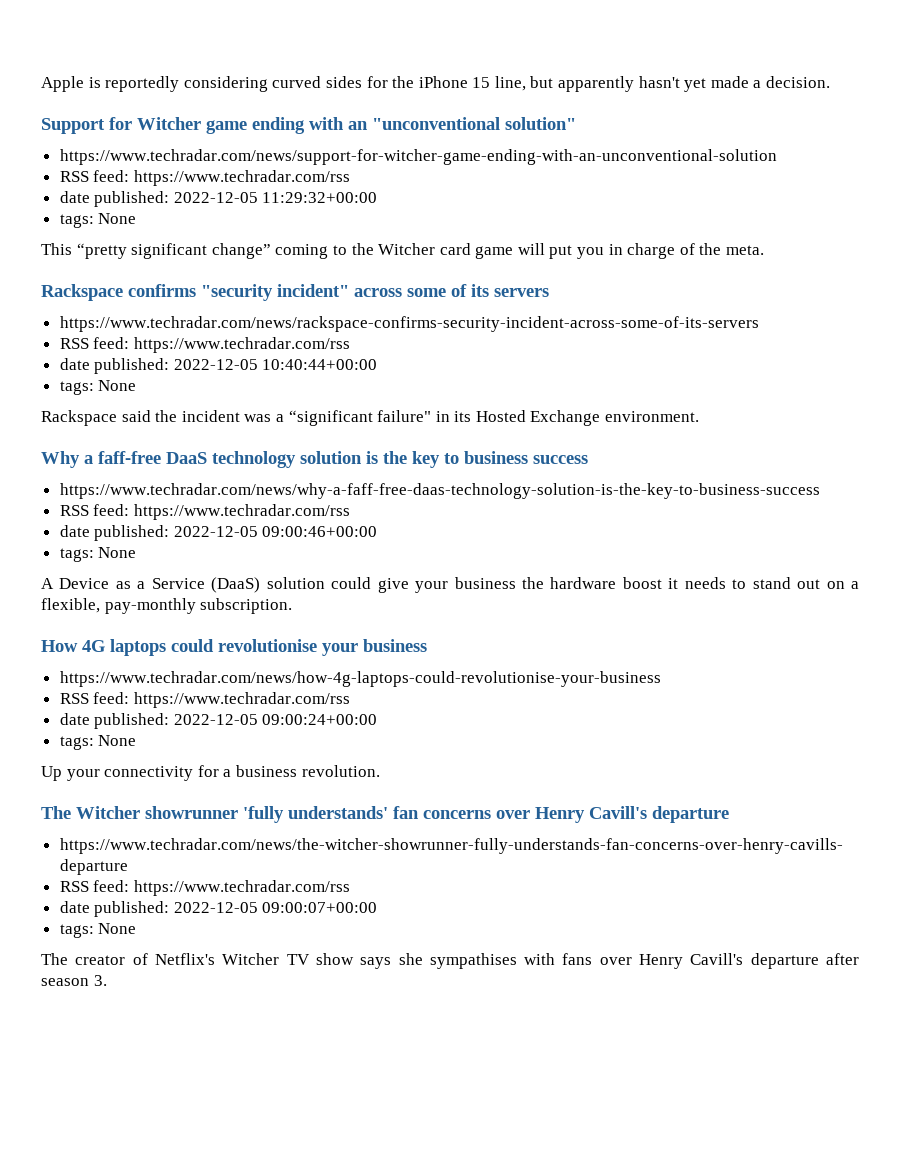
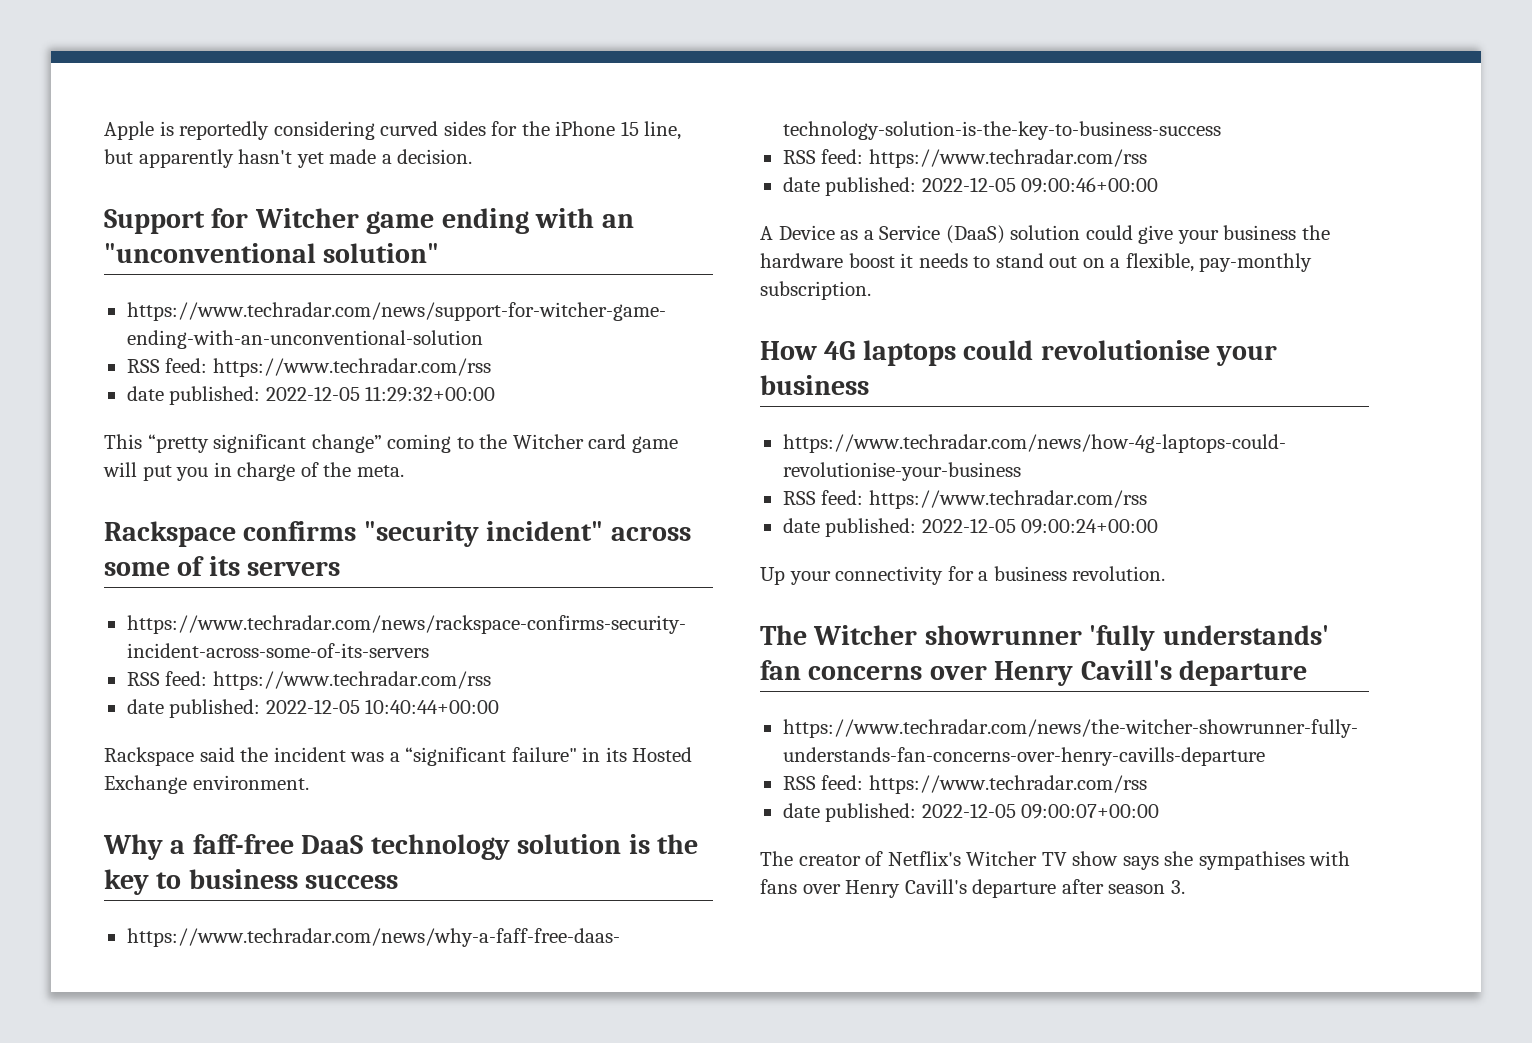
[59,213,137,228] // tags: None -> (496, 394) none
[59,380,137,395] // tags: None -> (500, 706) none
[59,547,137,562] // tags: None -> (1159, 185) none
[59,735,137,750] // tags: None -> (1159, 526) none
[59,923,137,938] // tags: None -> (1160, 811) none

